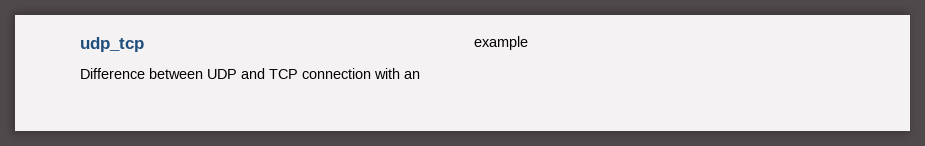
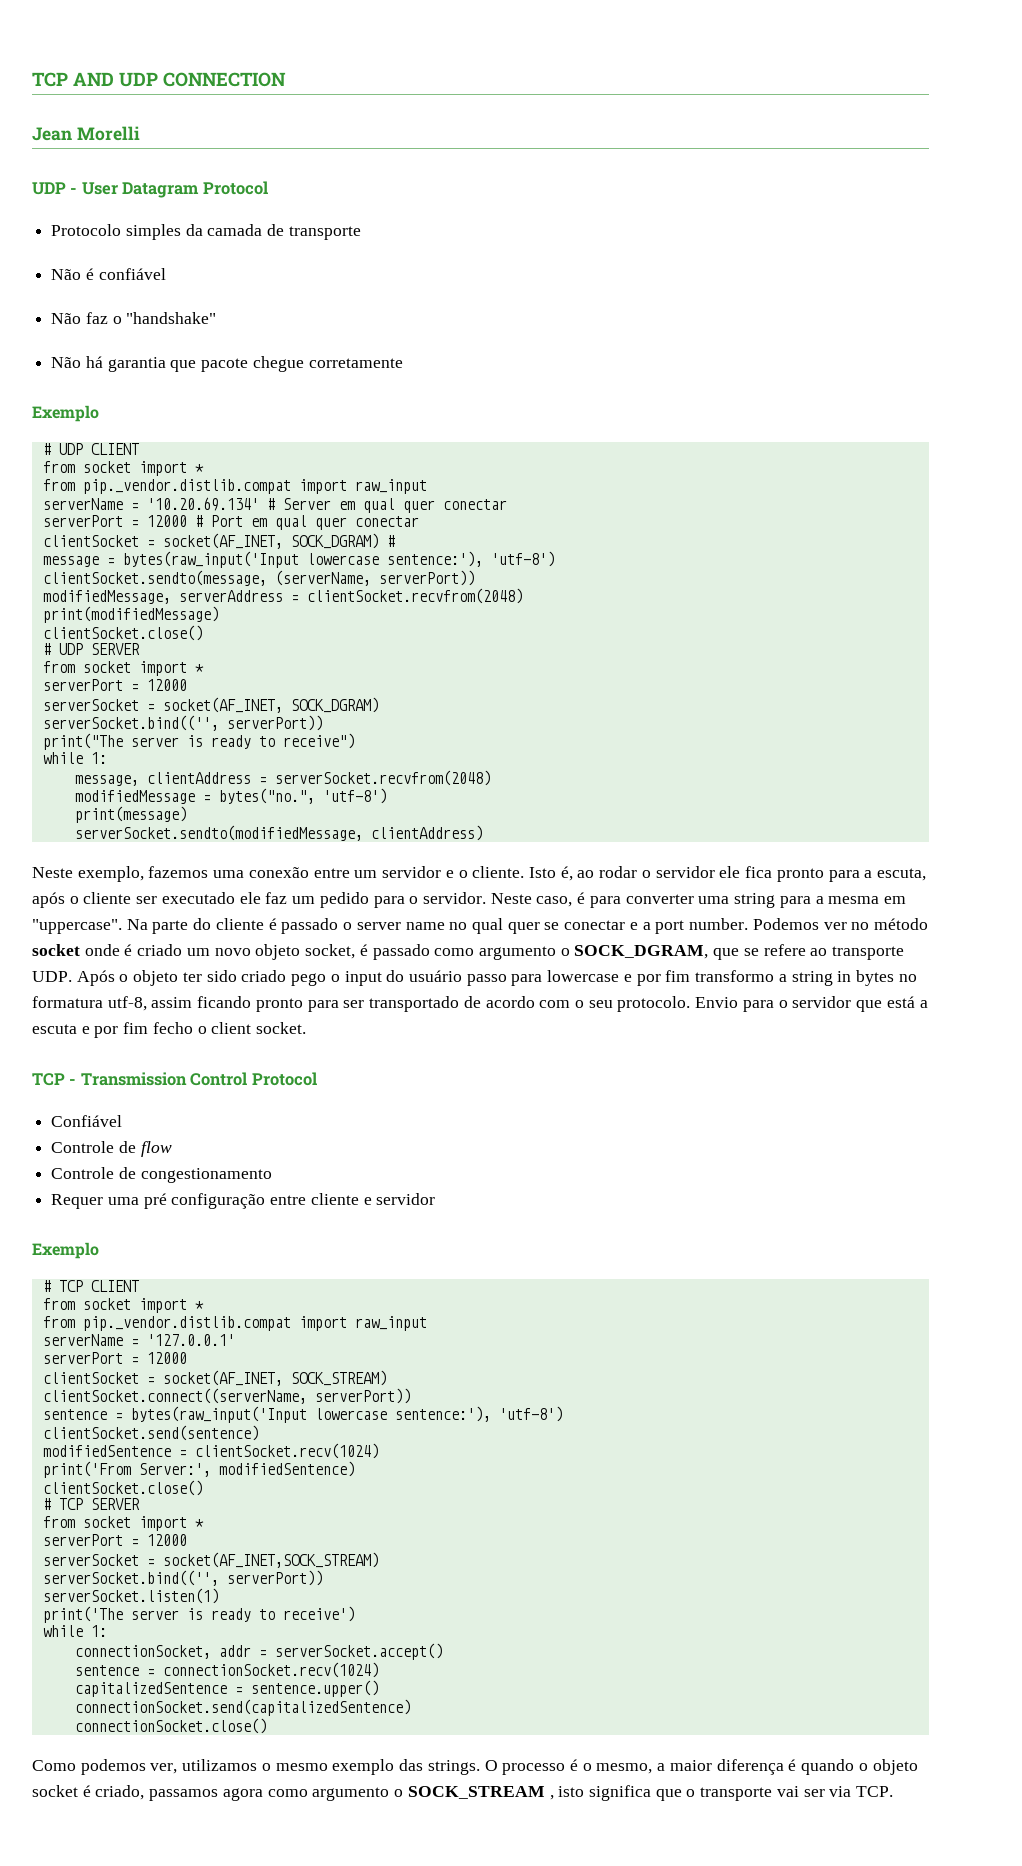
[80,37,144,52] [80,68,420,79] [474,36,528,50] udp_tcp // Difference between UDP and TCP connection with an example -> [32,72,286,87] [32,126,140,141] [32,181,268,198] [51,224,361,240] [51,268,166,280] [51,312,217,324] [51,356,403,372] [32,405,99,422] [42,443,139,455] [42,461,204,476] [42,479,427,494] [42,497,507,513] [42,515,419,530] [42,533,395,549] [42,551,555,568] [42,570,475,586] [42,588,523,604] [42,606,219,623] [42,625,203,641] [42,643,140,655] [42,661,204,676] [42,679,187,691] [42,697,379,713] [42,715,323,731] [42,733,355,750] [42,752,107,764] [74,770,491,786] [74,788,387,804] [74,806,187,823] [74,825,483,841] [32,866,926,882] [32,892,906,908] [32,918,928,934] [32,944,905,960] [32,970,917,986] [32,996,928,1012] [32,1022,307,1038] [32,1072,317,1086] [51,1115,123,1127] [51,1141,172,1157] [51,1167,272,1183] [51,1193,436,1209] [32,1242,99,1259] [42,1280,139,1292] [42,1298,204,1313] [42,1316,427,1331] [42,1334,235,1346] [42,1352,187,1364] [42,1370,387,1386] [42,1388,411,1404] [42,1406,563,1423] [42,1425,259,1441] [42,1443,379,1459] [42,1461,355,1478] [42,1480,203,1496] [42,1498,140,1510] [42,1516,204,1531] [42,1534,187,1546] [42,1552,379,1568] [42,1570,323,1586] [42,1588,219,1604] [42,1606,355,1623] [42,1625,107,1637] [74,1643,443,1660] [74,1662,379,1678] [74,1680,379,1697] [74,1699,411,1716] [74,1718,267,1734] [32,1759,918,1775] [32,1785,894,1801] TCP AND UDP CONNECTION // Jean Morelli // UDP - User Datagram Protocol // Protocolo simples da camada de transporte // Não é confiável // Não faz o "handshake" // Não há garantia que pacote chegue corretamente // Exemplo // # UDP CLIENT // from socket import * // from pip._vendor.distlib.compat import raw_input // serverName = '10.20.69.134' # Server em qual quer conectar // serverPort = 12000 # Port em qual quer conectar // clientSocket = socket(AF_INET, SOCK_DGRAM) # // message = bytes(raw_input('Input lowercase sentence:'), 'utf-8') // clientSocket.sendto(message, (serverName, serverPort)) // modifiedMessage, serverAddress = clientSocket.recvfrom(2048) // print(modifiedMessage) // clientSocket.close() // # UDP SERVER // from socket import * // serverPort = 12000 // serverSocket = socket(AF_INET, SOCK_DGRAM) // serverSocket.bind(('', serverPort)) // print("The server is ready to receive") // while 1: // message, clientAddress = serverSocket.recvfrom(2048) // modifiedMessage = bytes("no.", 'utf-8') // print(message) // serverSocket.sendto(modifiedMessage, clientAddress) // Neste exemplo, fazemos uma conexão entre um servidor e o cliente. Isto é, ao rodar o servidor ele fica pronto para a escuta, após o cliente ser executado ele faz um pedido para o servidor. Neste caso, é para converter uma string para a mesma em "uppercase". Na parte do cliente é passado o server name no qual quer se conectar e a port number. Podemos ver no método socket onde é criado um novo objeto socket, é passado como argumento o SOCK_DGRAM, que se refere ao transporte UDP. Após o objeto ter sido criado pego o input do usuário passo para lowercase e por fim transformo a string in bytes no formatura utf-8, assim ficando pronto para ser transportado de acordo com o seu protocolo. Envio para o servidor que está a escuta e por fim fecho o client socket. // TCP - Transmission Control Protocol // Confiável // Controle de flow // Controle de congestionamento // Requer uma pré configuração entre cliente e servidor // Exemplo // # TCP CLIENT // from socket import * // from pip._vendor.distlib.compat import raw_input // serverName = '127.0.0.1' // serverPort = 12000 // clientSocket = socket(AF_INET, SOCK_STREAM) // clientSocket.connect((serverName, serverPort)) // sentence = bytes(raw_input('Input lowercase sentence:'), 'utf-8') // clientSocket.send(sentence) // modifiedSentence = clientSocket.recv(1024) // print('From Server:', modifiedSentence) // clientSocket.close() // # TCP SERVER // from socket import * // serverPort = 12000 // serverSocket = socket(AF_INET,SOCK_STREAM) // serverSocket.bind(('', serverPort)) // serverSocket.listen(1) // print('The server is ready to receive') // while 1: // connectionSocket, addr = serverSocket.accept() // sentence = connectionSocket.recv(1024) // capitalizedSentence = sentence.upper() // connectionSocket.send(capitalizedSentence) // connectionSocket.close() // Como podemos ver, utilizamos o mesmo exemplo das strings. O processo é o mesmo, a maior diferença é quando o objeto socket é criado, passamos agora como argumento o SOCK_STREAM , isto significa que o transporte vai ser via TCP.

